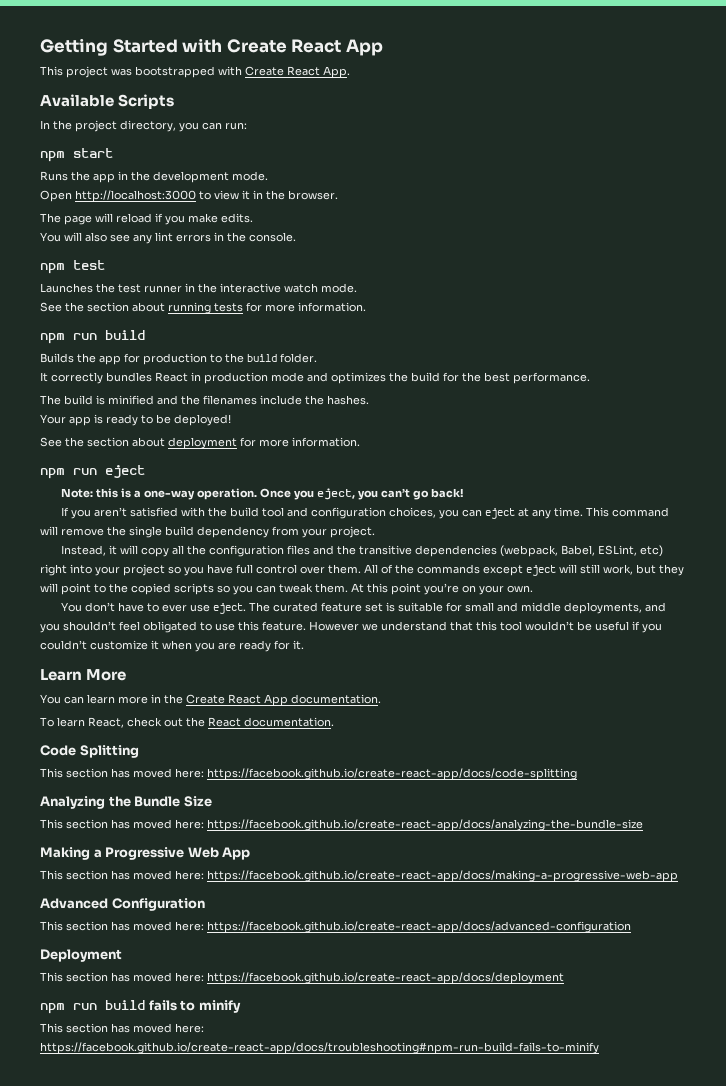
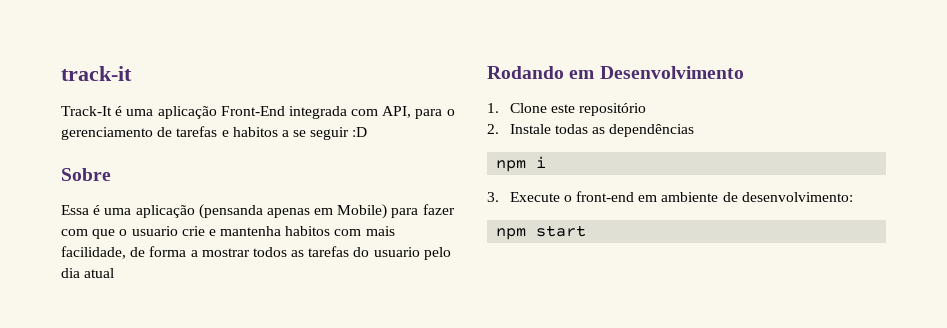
[40,38,383,56] [40,66,350,78] [40,94,175,109] [40,120,247,132] [40,148,113,162] [40,171,268,183] [40,190,338,202] [40,213,253,225] [40,232,296,244] [40,260,105,274] [40,283,357,293] [40,302,366,314] [40,330,145,344] [40,353,317,365] [40,372,590,384] [40,395,369,405] [40,414,231,426] [40,437,360,449] [40,465,145,479] [60,488,463,500] [60,507,669,519] [40,526,375,538] [60,545,663,557] [40,564,684,576] [40,583,533,595] [60,602,666,614] [40,621,662,633] [40,640,304,652] [40,669,127,681] [40,694,381,706] [40,717,334,728] [40,745,139,758] [40,768,577,780] [40,796,212,809] [40,819,643,831] [40,847,251,860] [40,870,678,882] [40,898,205,911] [40,921,631,933] [40,949,122,962] [40,972,564,984] [40,1000,241,1014] [40,1023,204,1033] [40,1042,599,1054] Getting Started with Create React App // This project was bootstrapped with Create React App. // Available Scripts // In the project directory, you can run: // npm start // Runs the app in the development mode. // Open http://localhost:3000 to view it in the browser. // The page will reload if you make edits. // You will also see any lint errors in the console. // npm test // Launches the test runner in the interactive watch mode. // See the section about running tests for more information. // npm run build // Builds the app for production to the build folder. // It correctly bundles React in production mode and optimizes the build for the best performance. // The build is minified and the filenames include the hashes. // Your app is ready to be deployed! // See the section about deployment for more information. // npm run eject // Note: this is a one-way operation. Once you eject, you can’t go back! // If you aren’t satisfied with the build tool and configuration choices, you can eject at any time. This command will remove the single build dependency from your project. // Instead, it will copy all the configuration files and the transitive dependencies (webpack, Babel, ESLint, etc) right into your project so you have full control over them. All of the commands except eject will still work, but they will point to the copied scripts so you can tweak them. At this point you’re on your own. // You don’t have to ever use eject. The curated feature set is suitable for small and middle deployments, and you shouldn’t feel obligated to use this feature. However we understand that this tool wouldn’t be useful if you couldn’t customize it when you are ready for it. // Learn More // You can learn more in the Create React App documentation. // To learn React, check out the React documentation. // Code Splitting // This section has moved here: https://facebook.github.io/create-react-app/docs/code-splitting // Analyzing the Bundle Size // This section has moved here: https://facebook.github.io/create-react-app/docs/analyzing-the-bundle-size // Making a Progressive Web App // This section has moved here: https://facebook.github.io/create-react-app/docs/making-a-progressive-web-app // Advanced Configuration // This section has moved here: https://facebook.github.io/create-react-app/docs/advanced-configuration // Deployment // This section has moved here: https://facebook.github.io/create-react-app/docs/deployment // npm run build fails to minify // This section has moved here: https://facebook.github.io/create-react-app/docs/troubleshooting#npm-run-build-fails-to-minify -> [61,66,132,81] [61,106,455,119] [61,126,368,140] [61,168,111,181] [61,204,455,219] [61,226,395,239] [61,246,451,260] [61,268,115,278] [487,66,744,79] [487,103,646,116] [487,124,695,137] [496,156,547,172] [487,191,853,202] [496,225,587,240] track-it // Track-It é uma aplicação Front-End integrada com API, para o gerenciamento de tarefas e habitos a se seguir :D // Sobre // Essa é uma aplicação (pensanda apenas em Mobile) para fazer com que o usuario crie e mantenha habitos com mais facilidade, de forma a mostrar todos as tarefas do usuario pelo dia atual // Rodando em Desenvolvimento // 1. Clone este repositório // 2. Instale todas as dependências // npm i // 3. Execute o front-end em ambiente de desenvolvimento: // npm start

